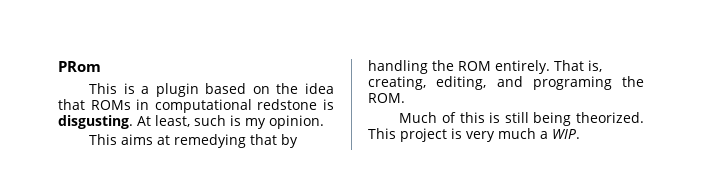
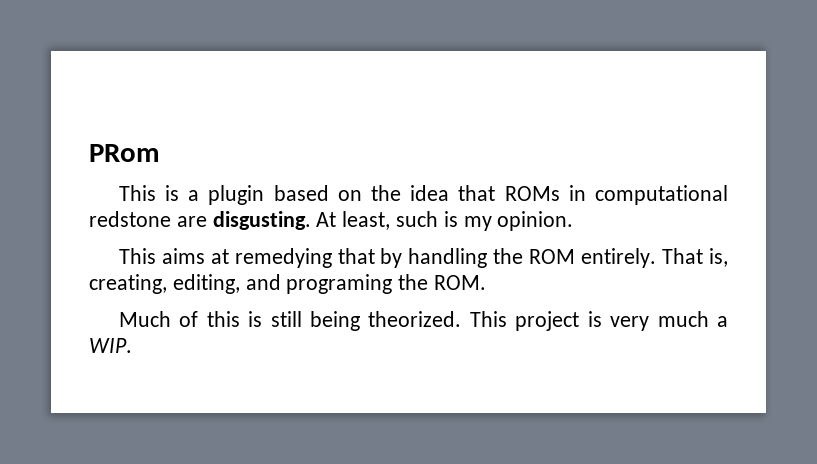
[323,99,334,110] is -> [176,216,207,227] are

